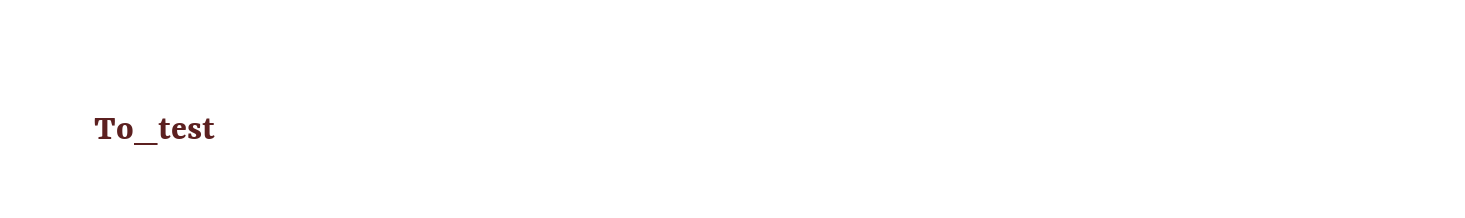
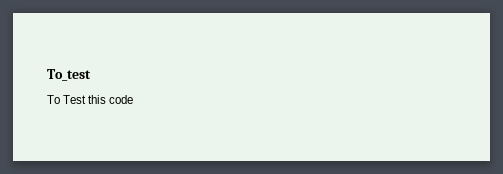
(215, 131) none -> [47,95,134,104] // To Test this code

